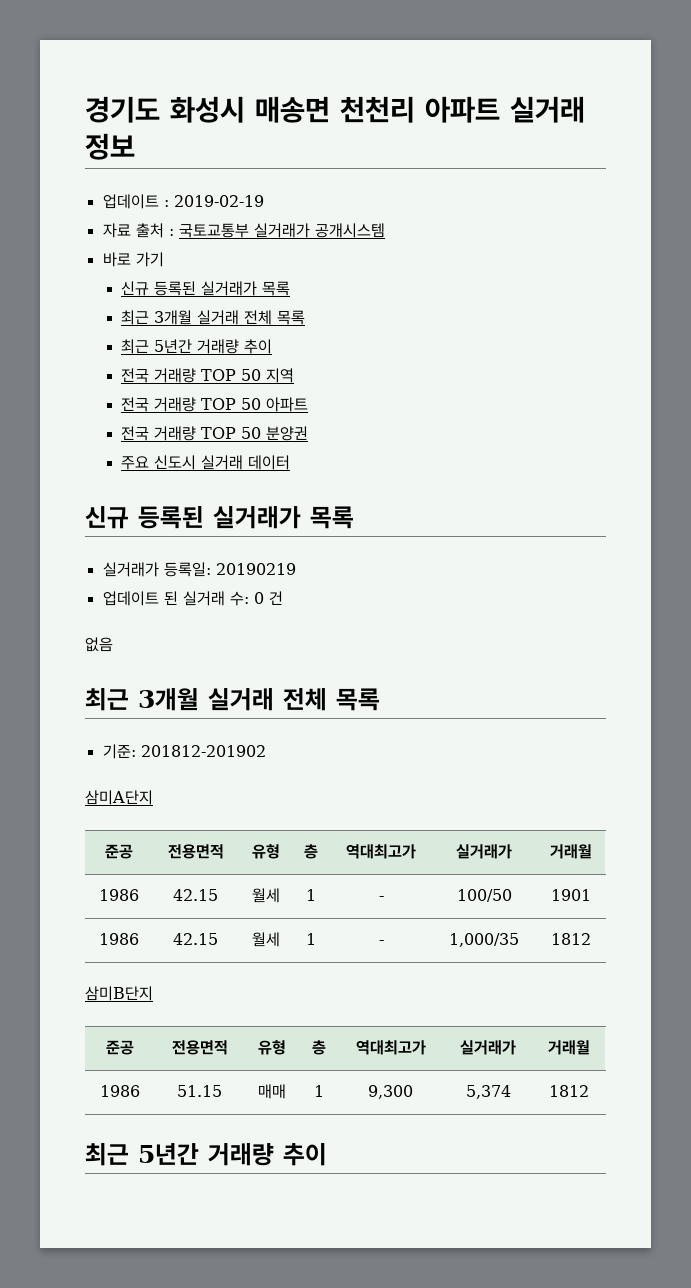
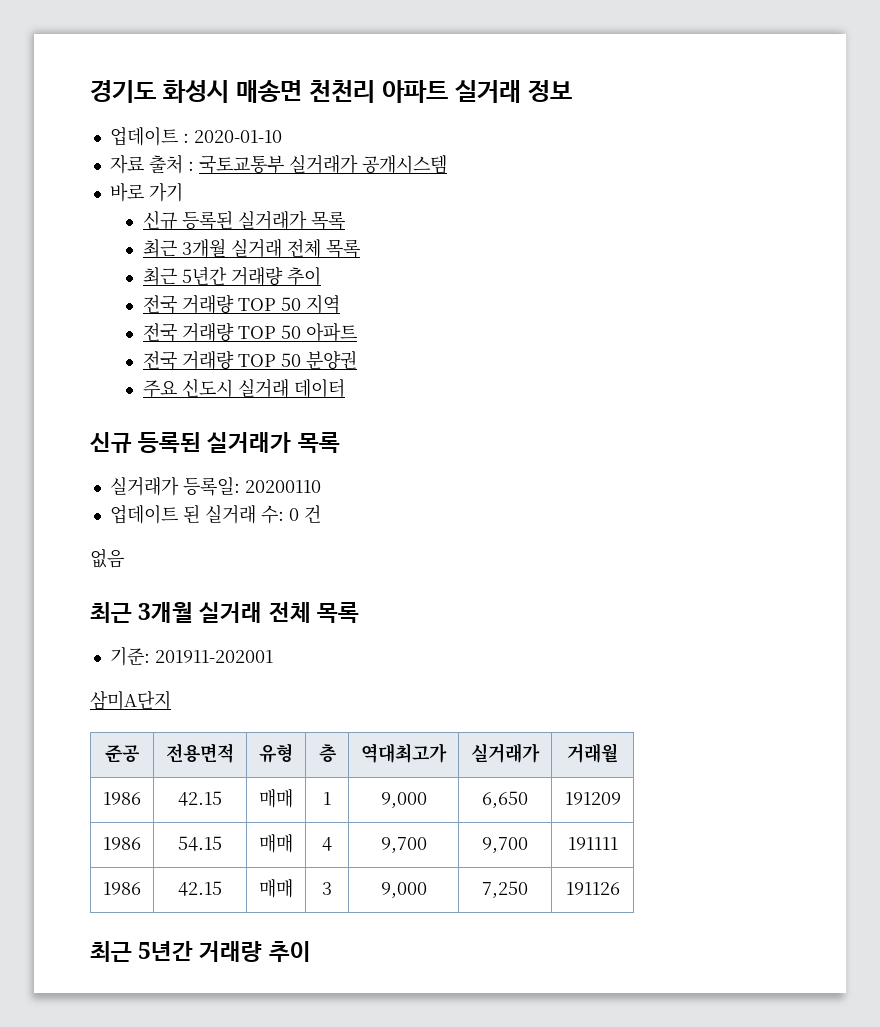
[173,195,264,207] 2019-02-19 -> [193,130,282,143] 2020-01-10
[215,563,296,575] 20190219 -> [244,480,321,493] 20200110
[140,745,266,757] 201812-201902 -> [154,650,273,663] 201911-202001
[251,888,280,903] [306,889,316,901] [378,896,384,901] [456,889,512,902] [550,889,591,901] [99,933,139,945] [173,933,218,945] [251,932,280,947] [306,933,316,945] [378,940,384,945] [449,933,519,947] [550,933,591,945] [85,986,153,1001] [106,1040,134,1055] [171,1040,228,1055] [258,1040,286,1055] [311,1040,326,1055] [355,1040,426,1055] [460,1040,516,1055] [548,1040,590,1055] [100,1085,140,1097] [177,1085,222,1097] [258,1084,286,1099] [313,1085,324,1097] [368,1085,413,1099] [465,1085,511,1099] [549,1085,589,1097] 월세 | 1 | - | 100/50 | 1901 // 1986 | 42.15 | 월세 | 1 | - | 1,000/35 | 1812 // 삼미B단지 // 준공 | 전용면적 | 유형 | 층 | 역대최고가 | 실거래가 | 거래월 // 1986 | 51.15 | 매매 | 1 | 9,300 | 5,374 | 1812 -> [259,789,293,808] [323,792,331,805] [380,792,427,809] [482,791,528,809] [564,792,621,805] [103,837,141,850] [178,836,222,851] [259,834,293,853] [322,837,332,851] [380,837,427,854] [482,837,528,854] [567,837,618,850] [103,882,141,895] [178,881,222,896] [259,879,293,898] [322,882,332,895] [380,882,427,899] [482,881,528,899] [565,882,620,895] 매매 | 1 | 9,000 | 6,650 | 191209 // 1986 | 54.15 | 매매 | 4 | 9,700 | 9,700 | 191111 // 1986 | 42.15 | 매매 | 3 | 9,000 | 7,250 | 191126

